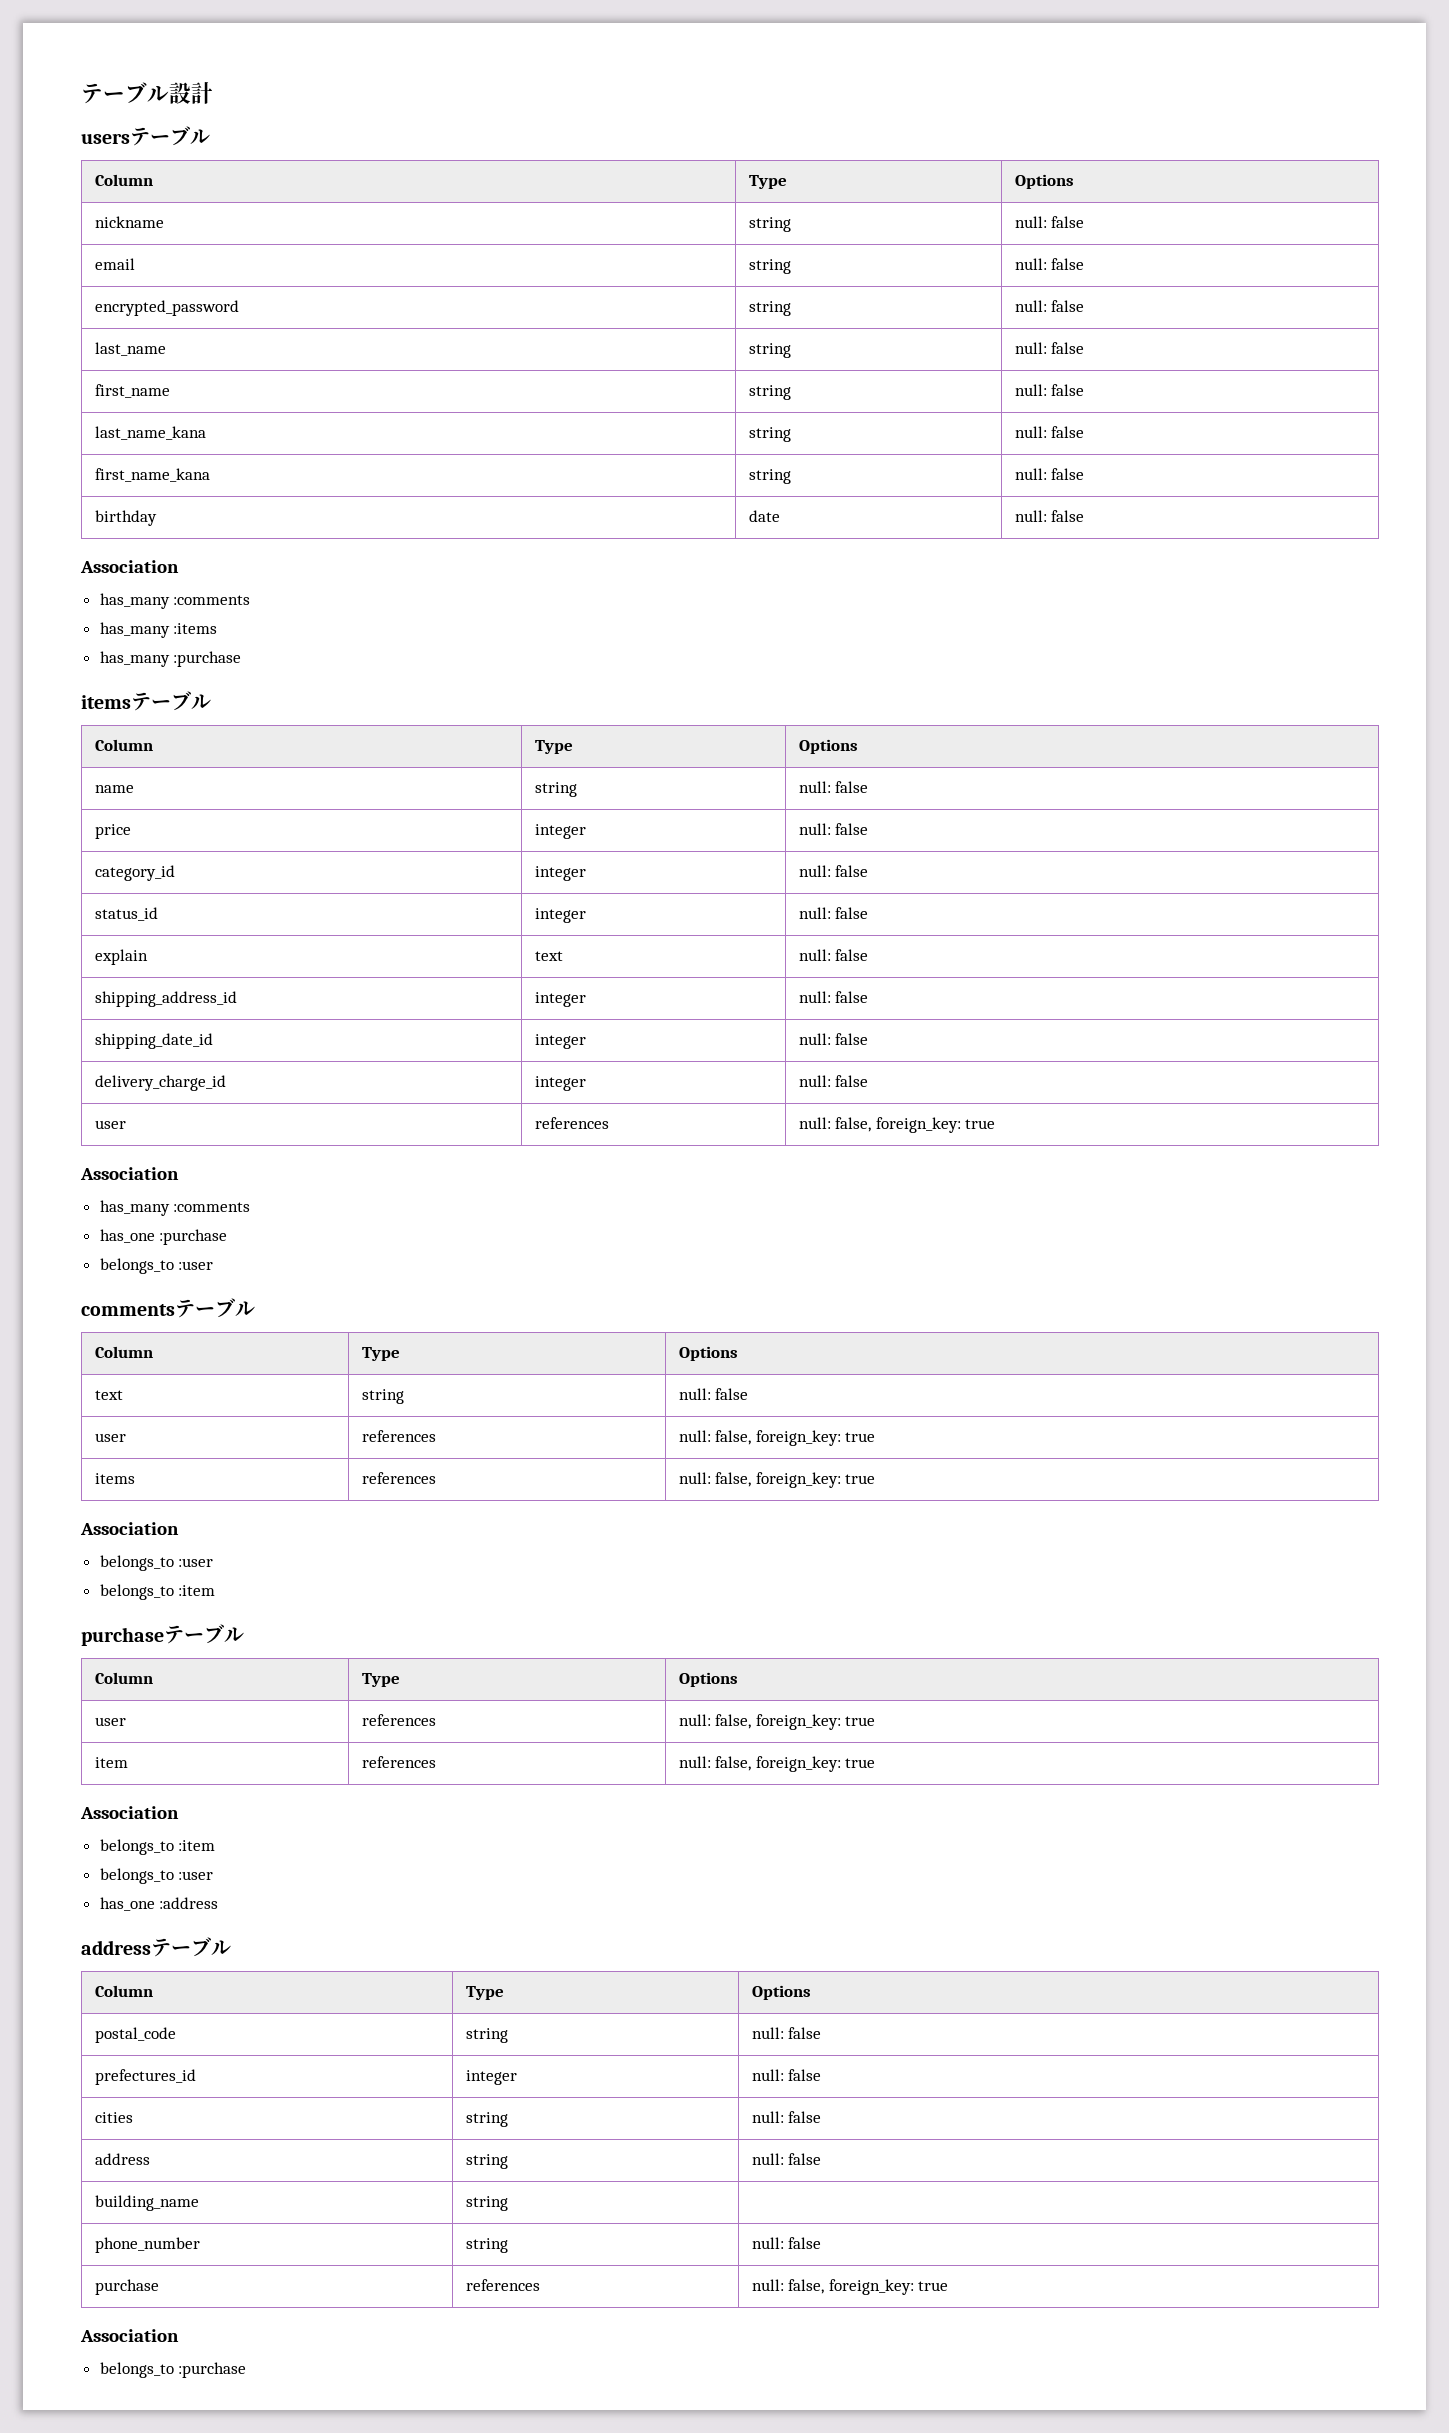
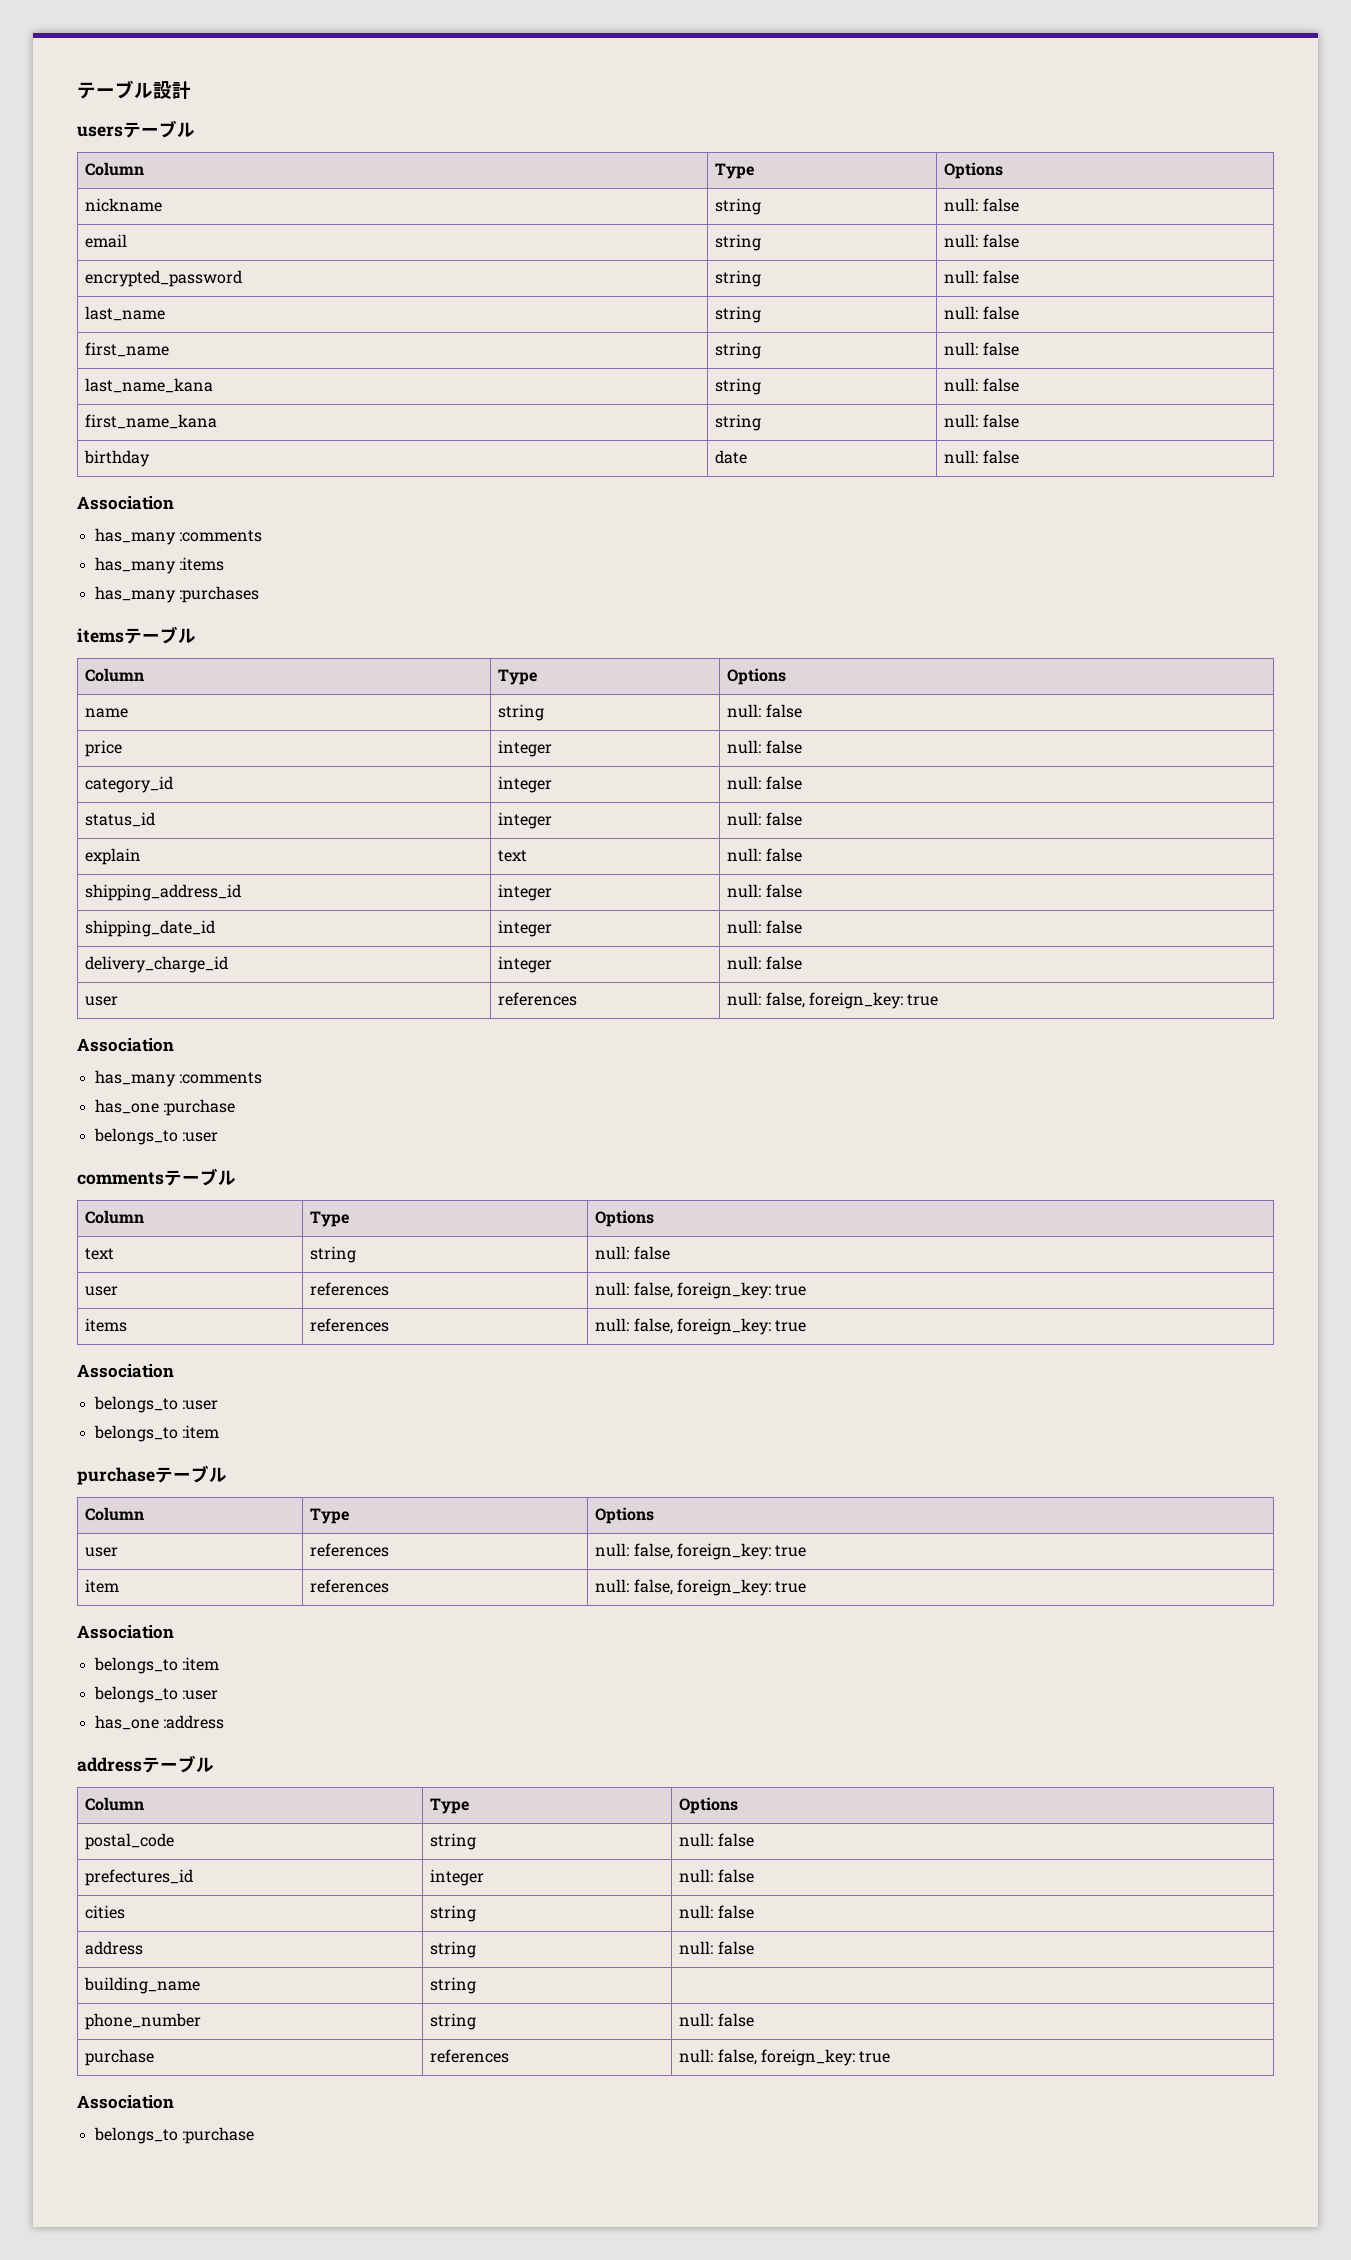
[173,651,242,667] :purchase -> [178,586,259,603] :purchases

